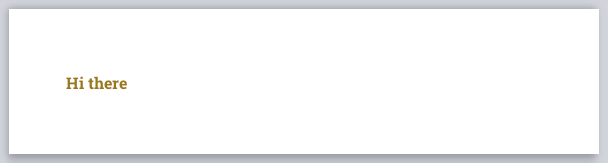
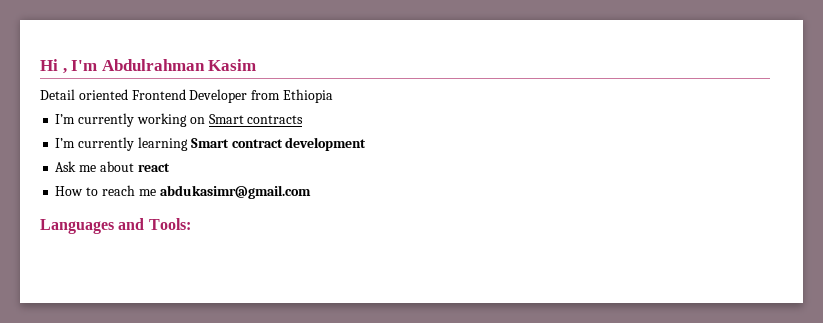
[88,76,128,90] there -> [62,59,257,74] [40,89,333,103] [55,113,304,127] [55,137,367,151] [55,161,170,172] [55,185,311,199] [40,218,191,234] , I'm Abdulrahman Kasim // Detail oriented Frontend Developer from Ethiopia // I’m currently working on Smart contracts // I’m currently learning Smart contract development // Ask me about react // How to reach me abdukasimr@gmail.com // Languages and Tools:

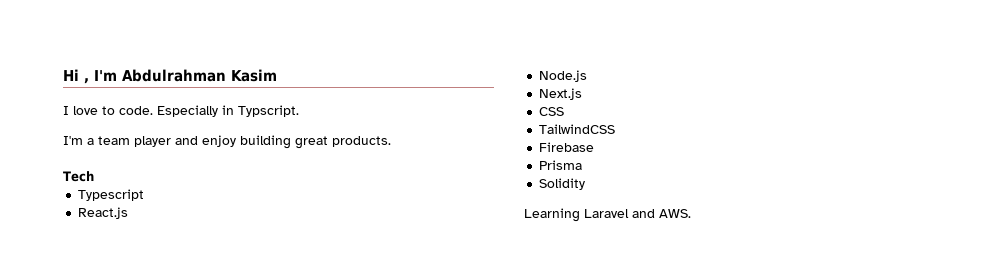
[40,89,333,103] [55,113,304,127] [55,137,367,151] [55,161,170,172] [55,185,311,199] [40,218,191,234] Detail oriented Frontend Developer from Ethiopia // I’m currently working on Smart contracts // I’m currently learning Smart contract development // Ask me about react // How to reach me abdukasimr@gmail.com // Languages and Tools: -> [63,105,299,117] [63,135,391,149] [63,171,94,182] [78,189,145,201] [78,207,129,219] [539,70,588,82] [539,88,583,100] [539,107,565,116] [539,124,616,134] [539,142,595,152] [539,160,583,170] [539,178,586,190] [524,208,691,222] I love to code. Especially in Typscript. // I'm a team player and enjoy building great products. // Tech // Typescript // React.js // Node.js // Next.js // CSS // TailwindCSS // Firebase // Prisma // Solidity // Learning Laravel and AWS.

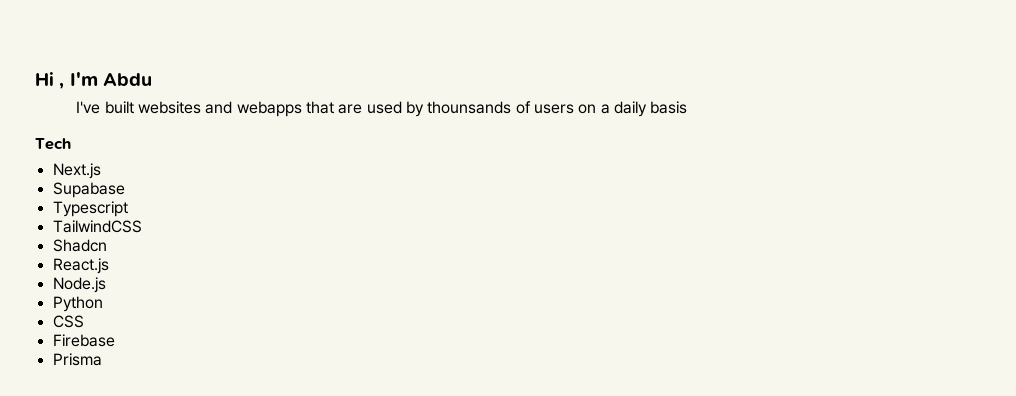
[122,69,277,82] [63,105,299,117] [63,135,391,149] Abdulrahman Kasim // I love to code. Especially in Typscript. // I'm a team player and enjoy building great products. -> [102,73,152,86] [76,101,688,117] Abdu // I've built websites and webapps that are used by thounsands of users on a daily basis
(94, 176) none -> [52,163,101,179] [52,182,125,198] // Next.js // Supabase
(145, 195) none -> [52,220,142,233] [52,239,107,252] // TailwindCSS // Shadcn
[539,88,583,100] Next.js -> [52,296,103,312] Python
[539,124,616,134] // TailwindCSS -> (84, 321) none
[539,178,586,190] [524,208,691,222] // Solidity // Learning Laravel and AWS. -> (102, 359) none

